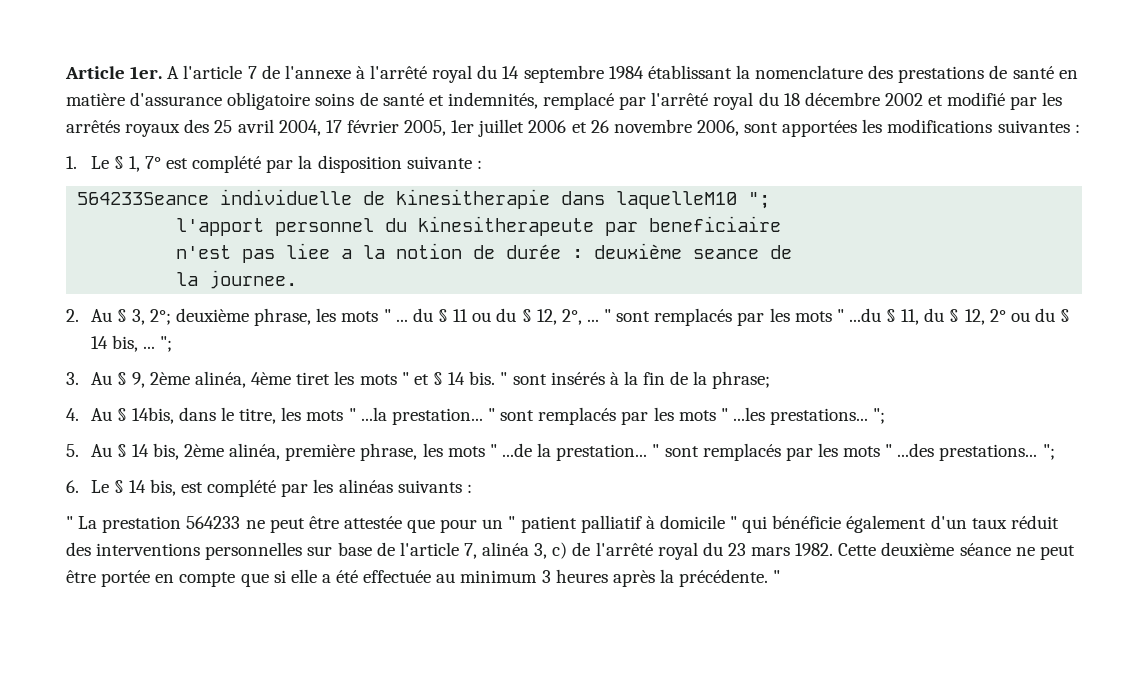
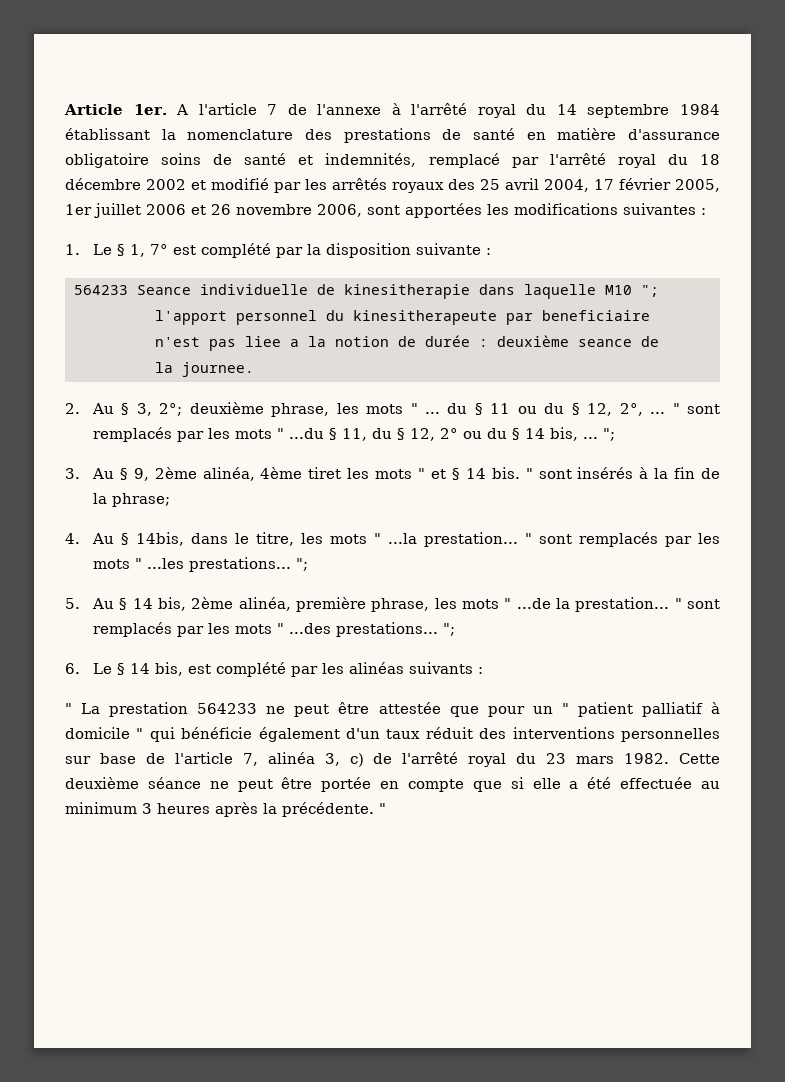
[77,192,210,205] 564233Seance -> [73,285,191,295] 564233 Seance
[616,191,738,209] laquelleM10 -> [523,284,632,299] laquelle M10

